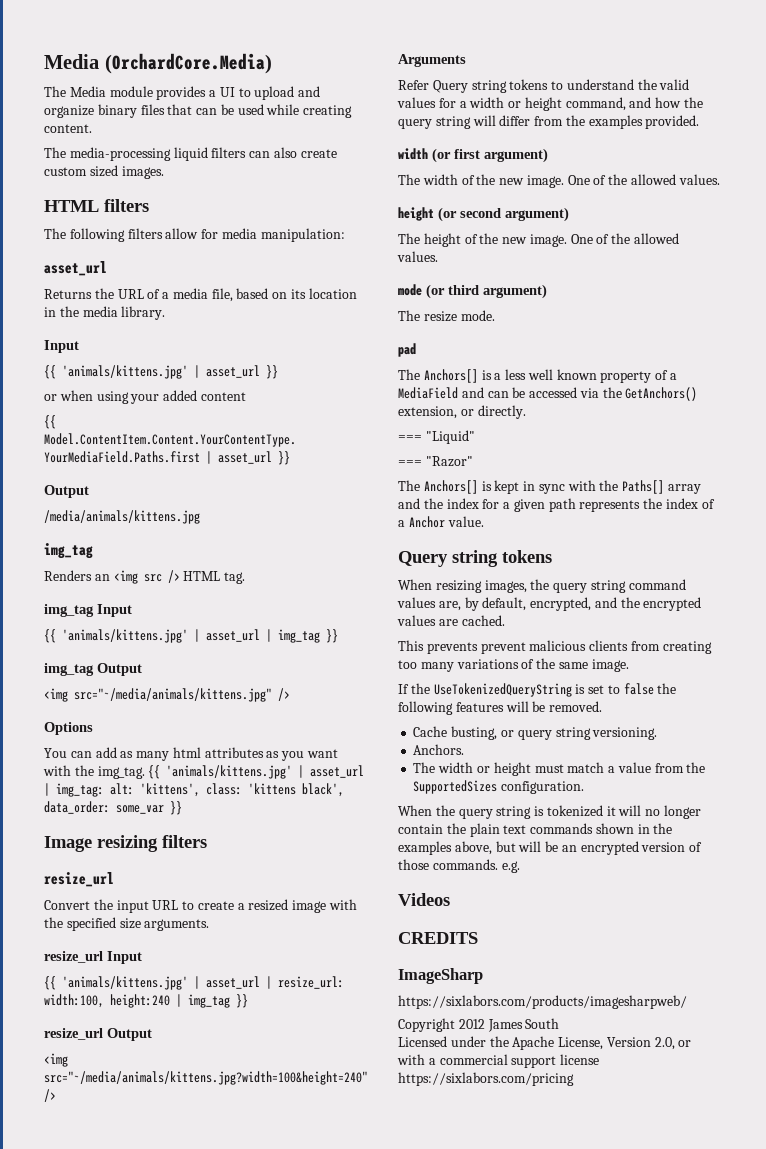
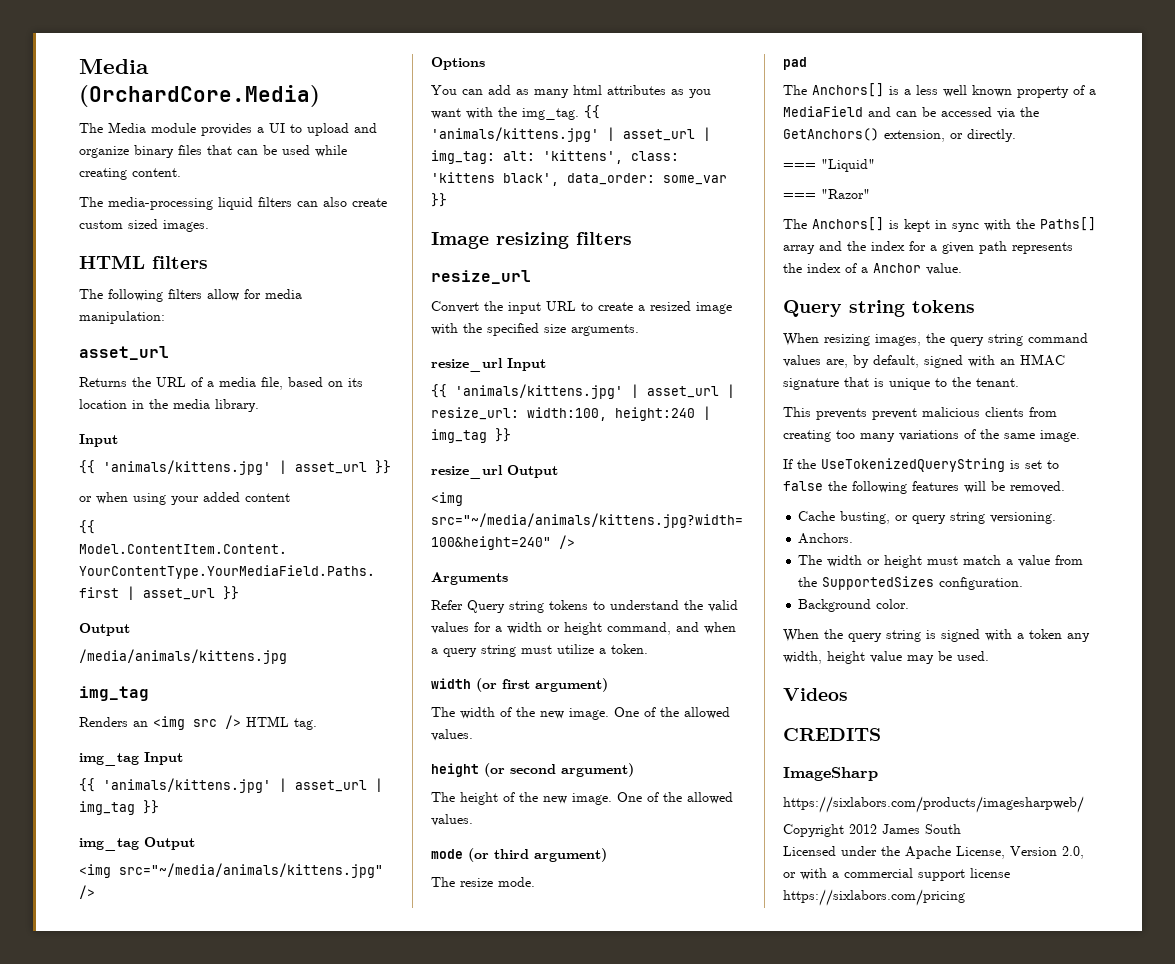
[655,97,704,108] [398,115,700,129] how the query string will differ from the examples provided. -> [704,622,736,634] [431,644,648,657] when a query string must utilize a token.
[530,597,702,611] [397,615,505,626] encrypted, and the encrypted values are cached. -> [924,354,1065,368] [783,377,1019,390] signed with an HMAC signature that is unique to the tenant.
(585, 787) none -> [798,599,910,612] // Background color.
[546,805,702,819] [398,823,673,837] [398,841,703,855] [398,859,520,873] tokenized it will no longer contain the plain text commands shown in the examples above, but will be an encrypted version of those commands. e.g. -> [941,629,1090,642] [783,651,989,664] signed with a token any width, height value may be used.

